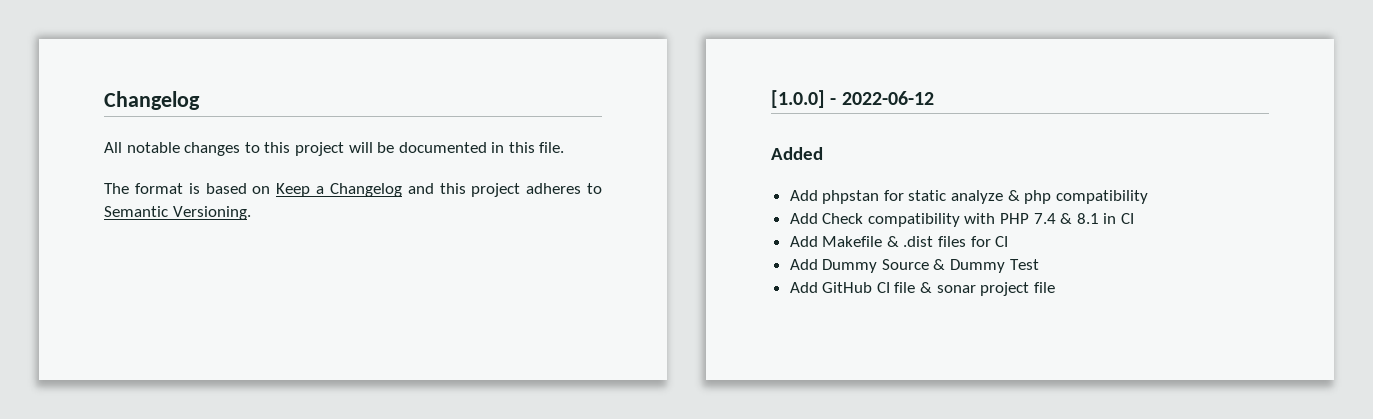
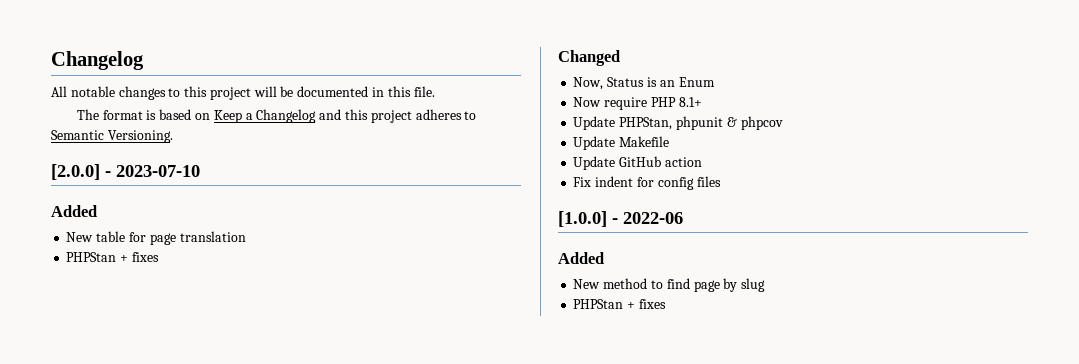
[771,90,934,108] [771,147,823,160] [789,190,1148,204] [789,213,1135,227] [789,236,1009,247] [789,259,1039,273] [789,282,1055,296] [1.0.0] - 2022-06-12 // Added // Add phpstan for static analyze & php compatibility // Add Check compatibility with PHP 7.4 & 8.1 in CI // Add Makefile & .dist files for CI // Add Dummy Source & Dummy Test // Add GitHub CI file & sonar project file -> [51,164,200,180] [51,205,97,217] [66,231,246,245] [66,252,159,262] [558,50,620,66] [573,77,715,90] [573,97,702,110] [573,116,783,130] [573,136,670,150] [573,156,702,170] [573,176,721,190] [558,211,683,227] [558,252,604,264] [573,278,766,292] [573,299,666,309] [2.0.0] - 2023-07-10 // Added // New table for page translation // PHPStan + fixes // Changed // Now, Status is an Enum // Now require PHP 8.1+ // Update PHPStan, phpunit & phpcov // Update Makefile // Update GitHub action // Fix indent for config files // [1.0.0] - 2022-06 // Added // New method to find page by slug // PHPStan + fixes

